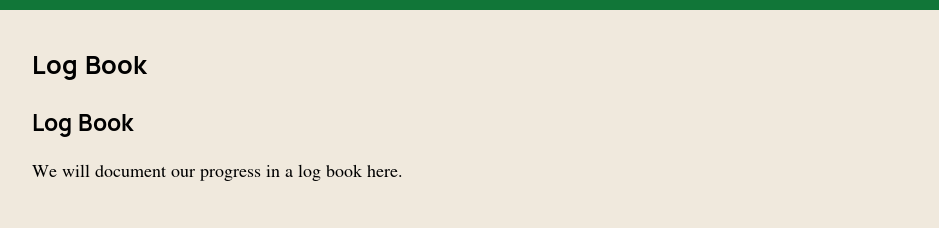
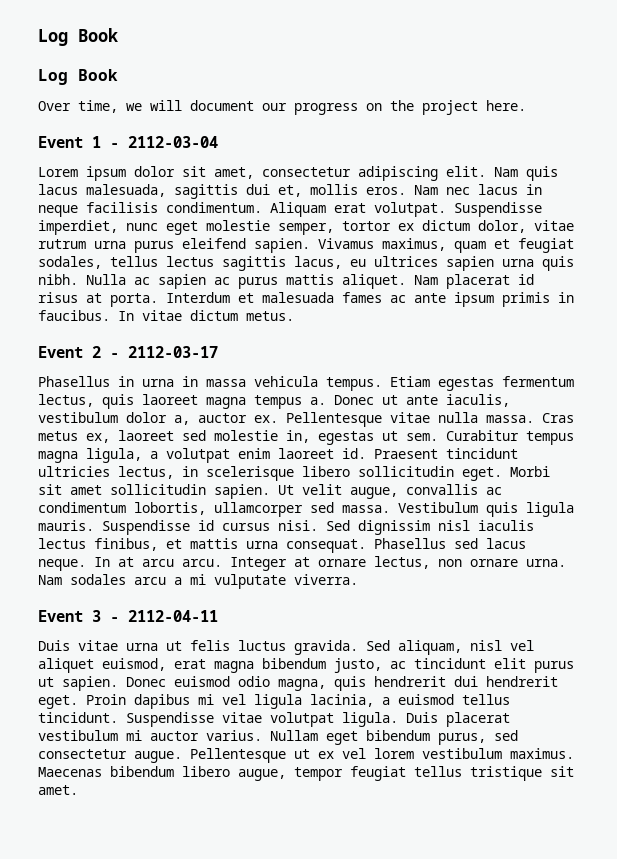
[32,165,57,177] We -> [38,100,142,113] Over time, we
[266,164,403,181] in a log book here. -> [366,100,526,115] [38,136,218,148] [38,166,558,181] [38,184,542,199] [38,202,542,217] [38,220,574,235] [38,238,574,253] [38,256,574,271] [38,274,534,289] [38,292,574,307] [38,310,294,321] [38,346,218,358] [38,376,574,391] [38,394,510,409] [38,412,574,427] [38,430,574,445] [38,448,518,463] [38,466,550,481] [38,484,502,499] [38,502,574,517] [38,520,534,535] [38,538,526,553] [38,556,566,571] [38,574,358,589] [38,610,218,622] [38,640,534,655] [38,658,574,673] [38,676,558,691] [38,694,510,709] [38,712,510,727] [38,730,518,745] [38,748,574,763] [38,766,574,781] [38,785,78,795] on the project here. // Event 1 - 2112-03-04 // Lorem ipsum dolor sit amet, consectetur adipiscing elit. Nam quis lacus malesuada, sagittis dui et, mollis eros. Nam nec lacus in neque facilisis condimentum. Aliquam erat volutpat. Suspendisse imperdiet, nunc eget molestie semper, tortor ex dictum dolor, vitae rutrum urna purus eleifend sapien. Vivamus maximus, quam et feugiat sodales, tellus lectus sagittis lacus, eu ultrices sapien urna quis nibh. Nulla ac sapien ac purus mattis aliquet. Nam placerat id risus at porta. Interdum et malesuada fames ac ante ipsum primis in faucibus. In vitae dictum metus. // Event 2 - 2112-03-17 // Phasellus in urna in massa vehicula tempus. Etiam egestas fermentum lectus, quis laoreet magna tempus a. Donec ut ante iaculis, vestibulum dolor a, auctor ex. Pellentesque vitae nulla massa. Cras metus ex, laoreet sed molestie in, egestas ut sem. Curabitur tempus magna ligula, a volutpat enim laoreet id. Praesent tincidunt ultricies lectus, in scelerisque libero sollicitudin eget. Morbi sit amet sollicitudin sapien. Ut velit augue, convallis ac condimentum lobortis, ullamcorper sed massa. Vestibulum quis ligula mauris. Suspendisse id cursus nisi. Sed dignissim nisl iaculis lectus finibus, et mattis urna consequat. Phasellus sed lacus neque. In at arcu arcu. Integer at ornare lectus, non ornare urna. Nam sodales arcu a mi vulputate viverra. // Event 3 - 2112-04-11 // Duis vitae urna ut felis luctus gravida. Sed aliquam, nisl vel aliquet euismod, erat magna bibendum justo, ac tincidunt elit purus ut sapien. Donec euismod odio magna, quis hendrerit dui hendrerit eget. Proin dapibus mi vel ligula lacinia, a euismod tellus tincidunt. Suspendisse vitae volutpat ligula. Duis placerat vestibulum mi auctor varius. Nullam eget bibendum purus, sed consectetur augue. Pellentesque ut ex vel lorem vestibulum maximus. Maecenas bibendum libero augue, tempor feugiat tellus tristique sit amet.

